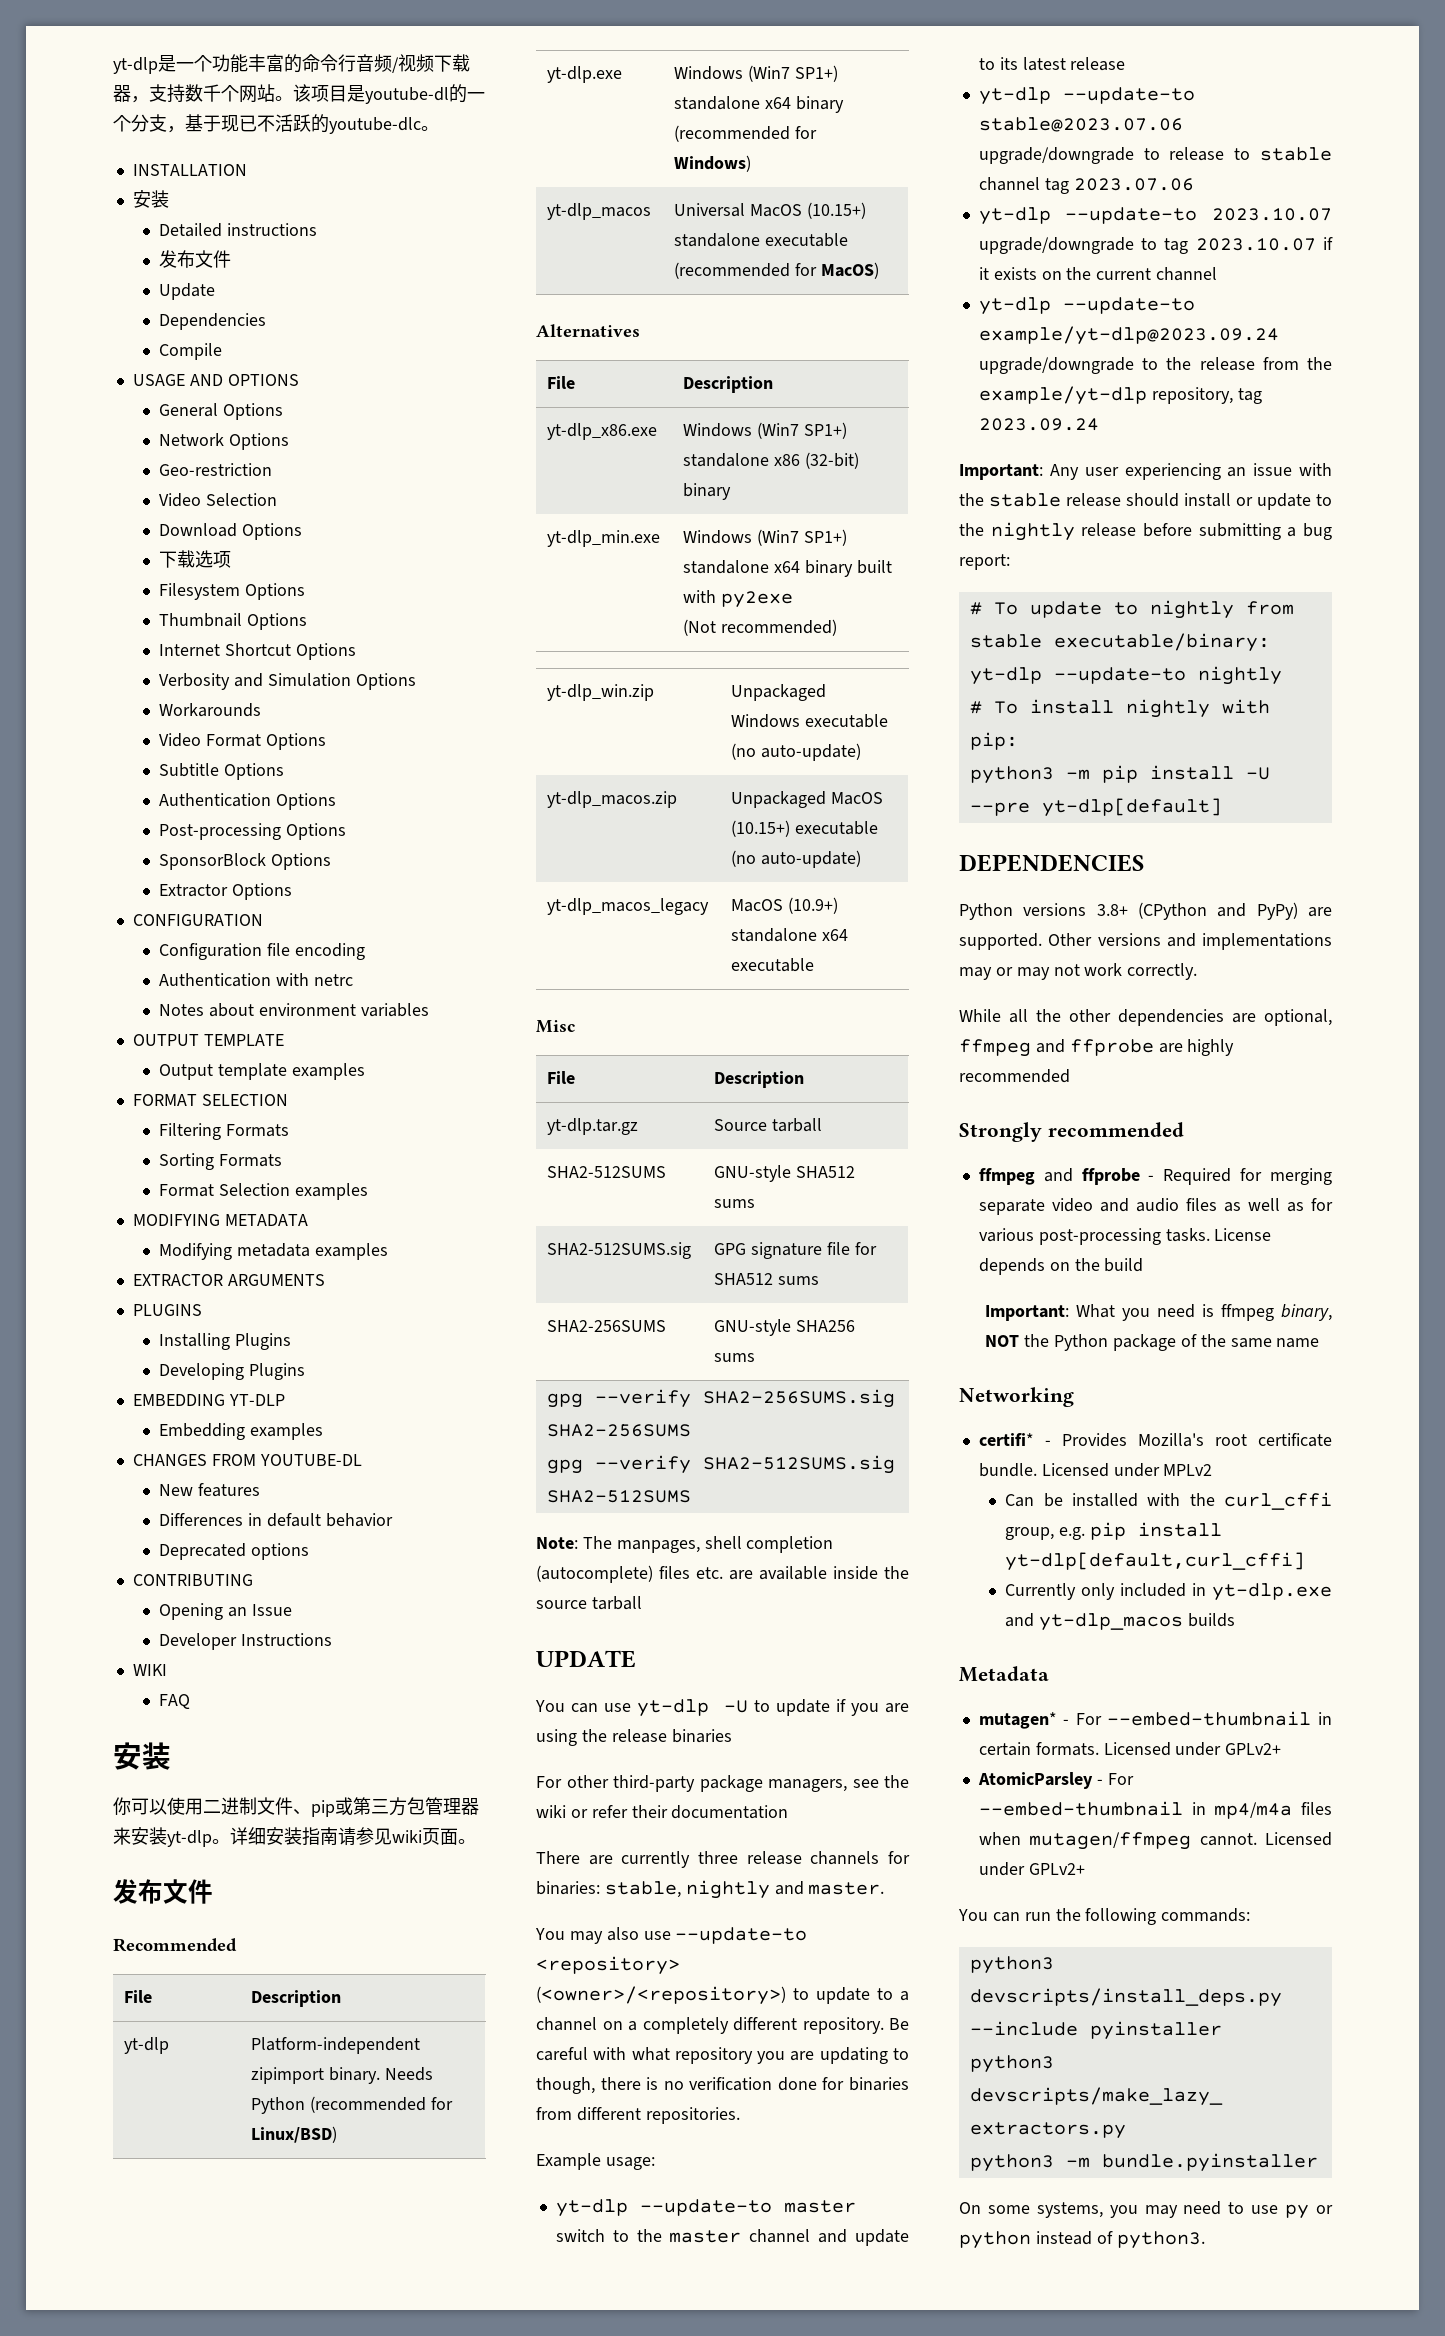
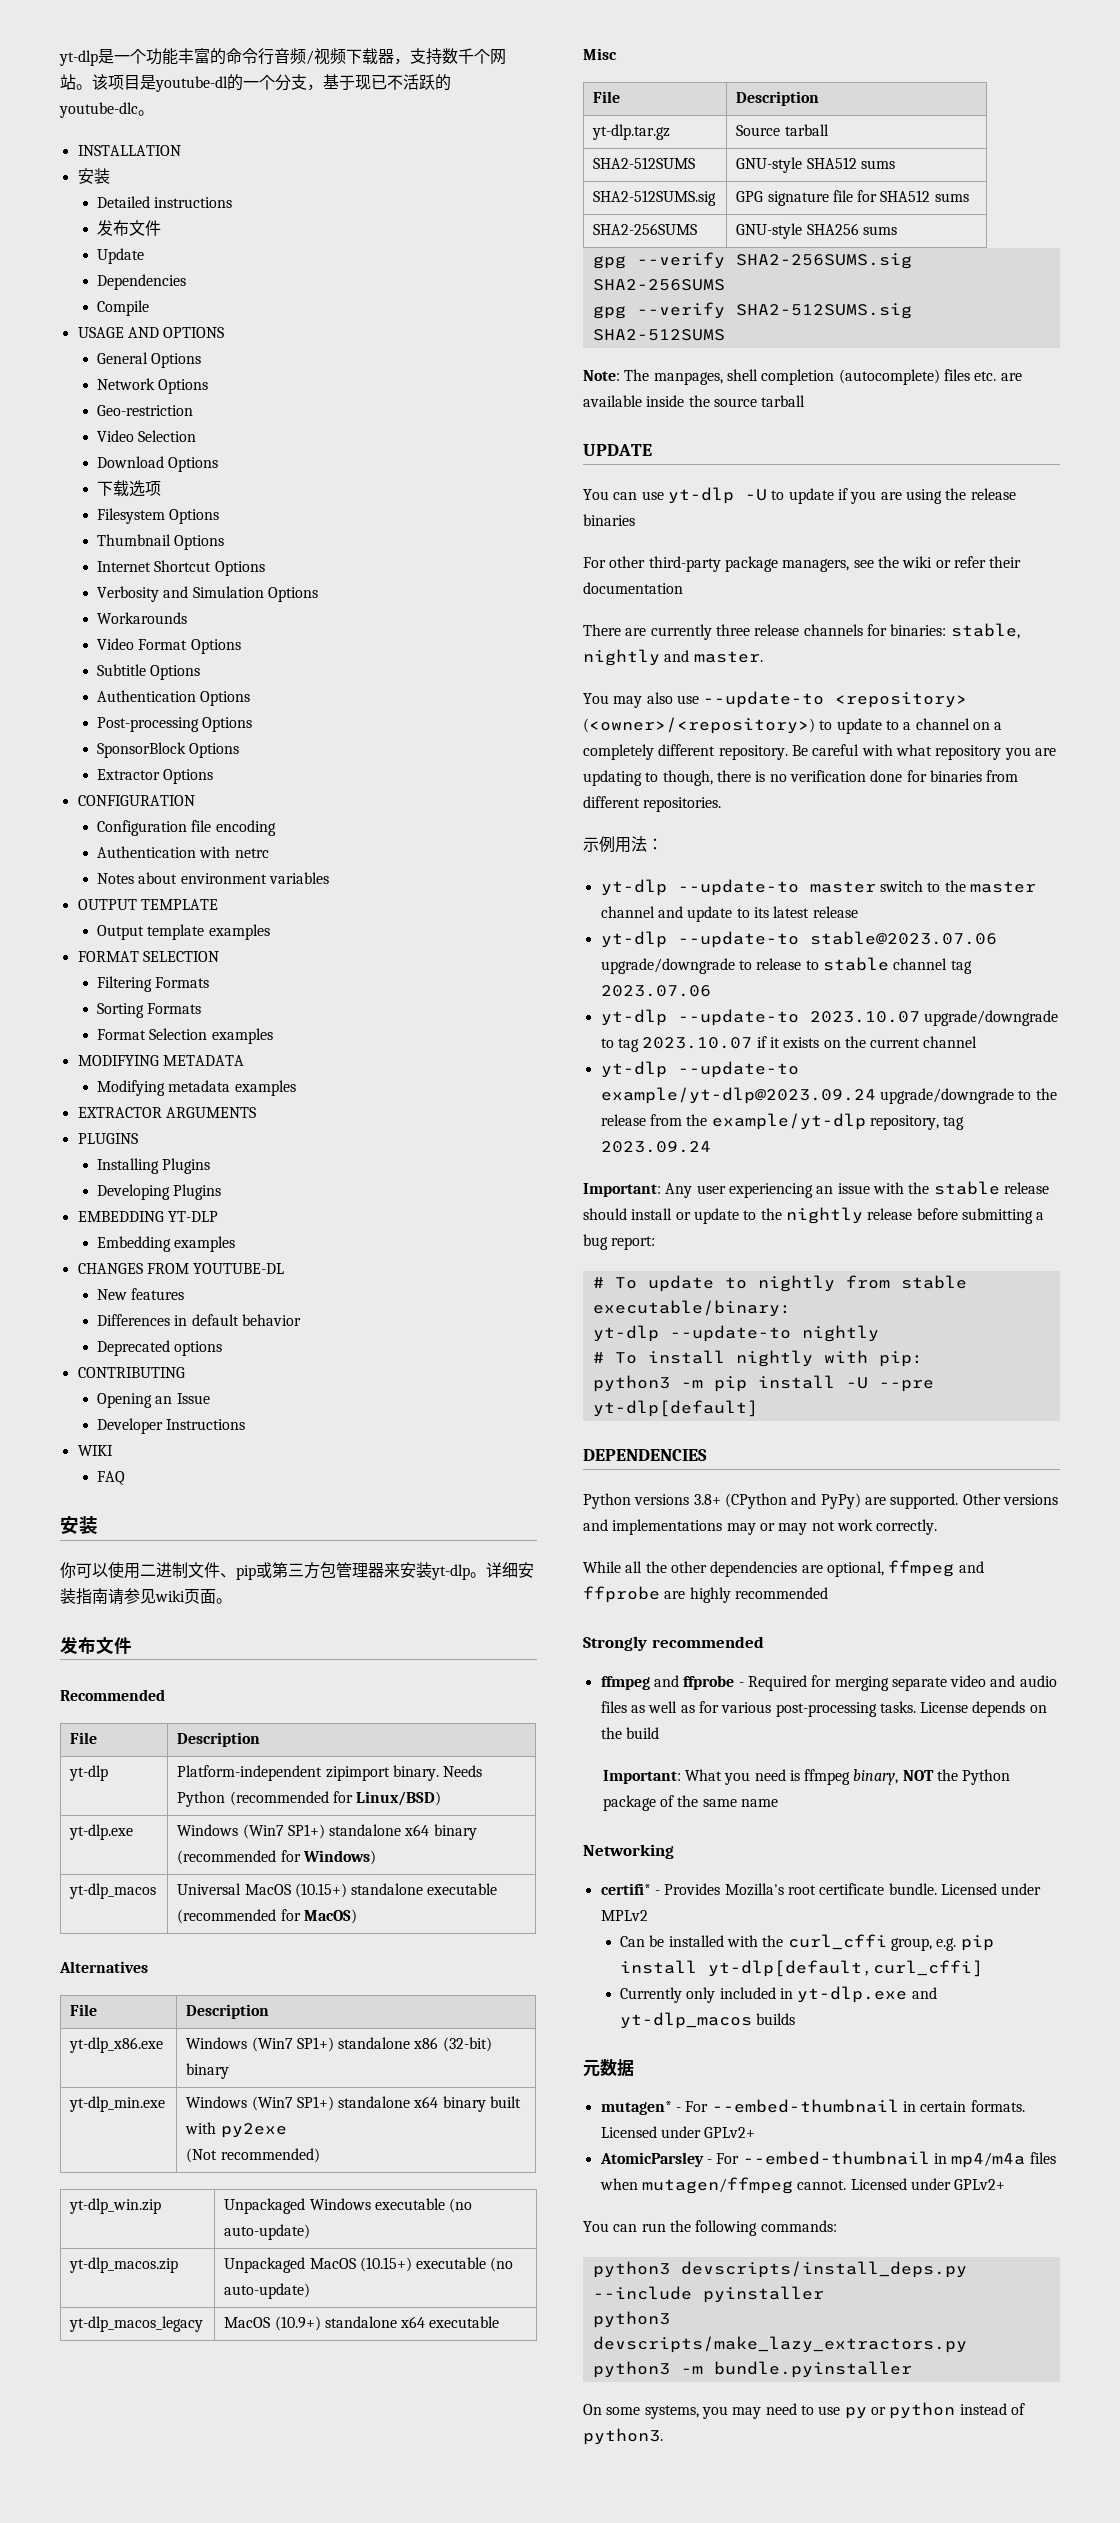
[536,2153,655,2170] Example usage: -> [583,836,663,853] 示例用法：
[959,1666,1049,1682] Metadata -> [583,2059,634,2077] 元数据

